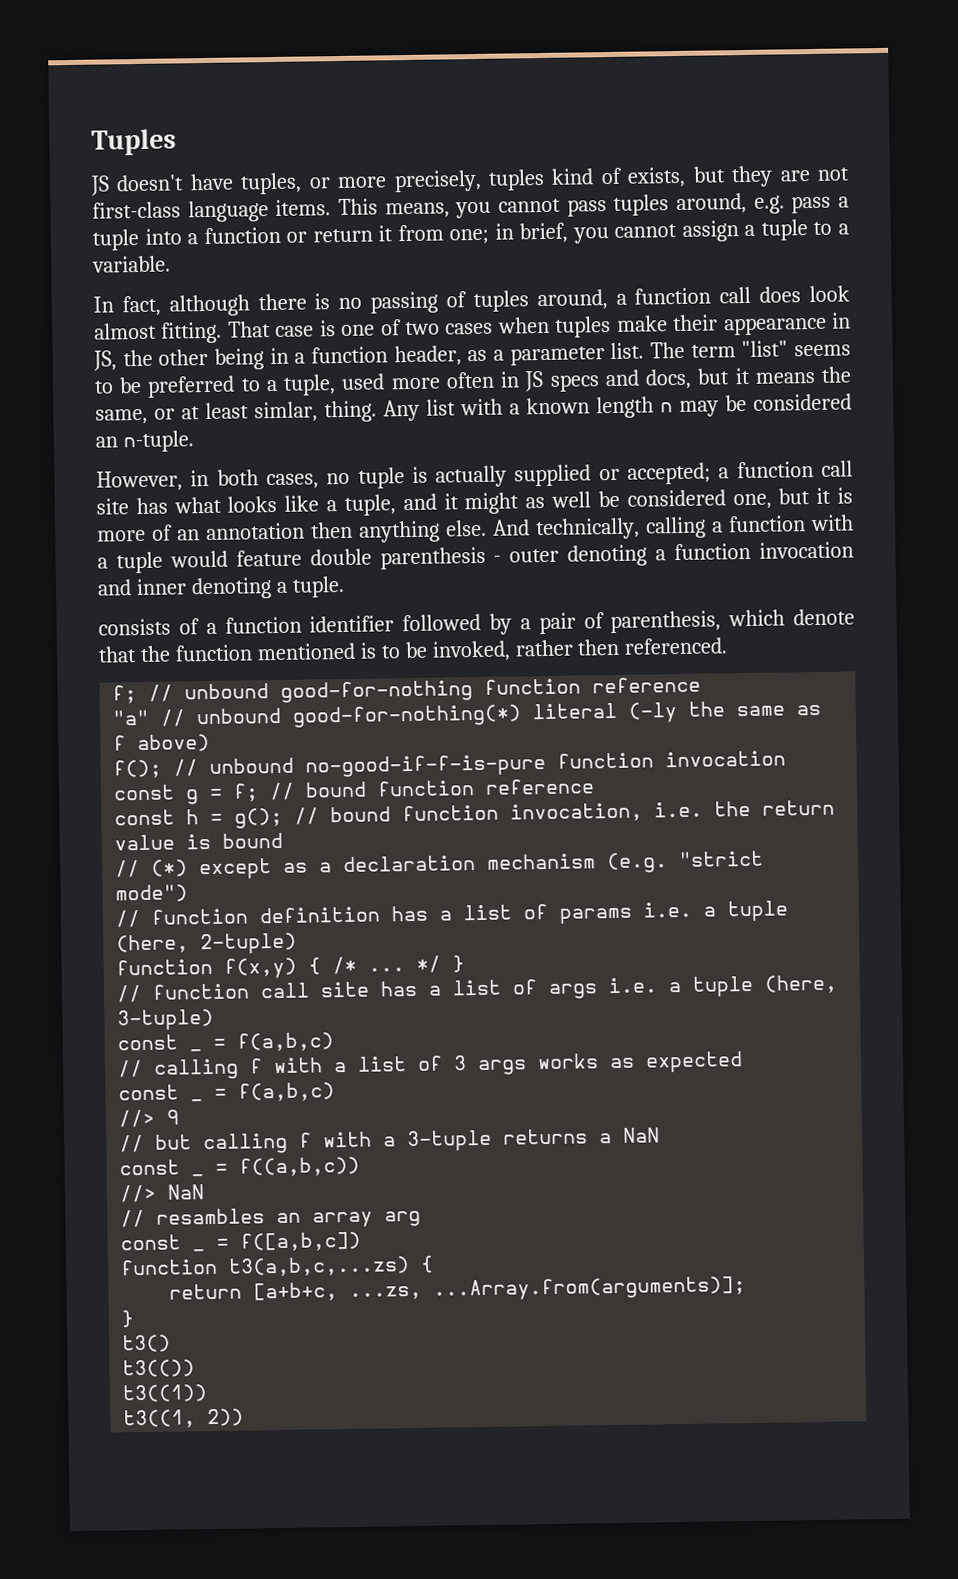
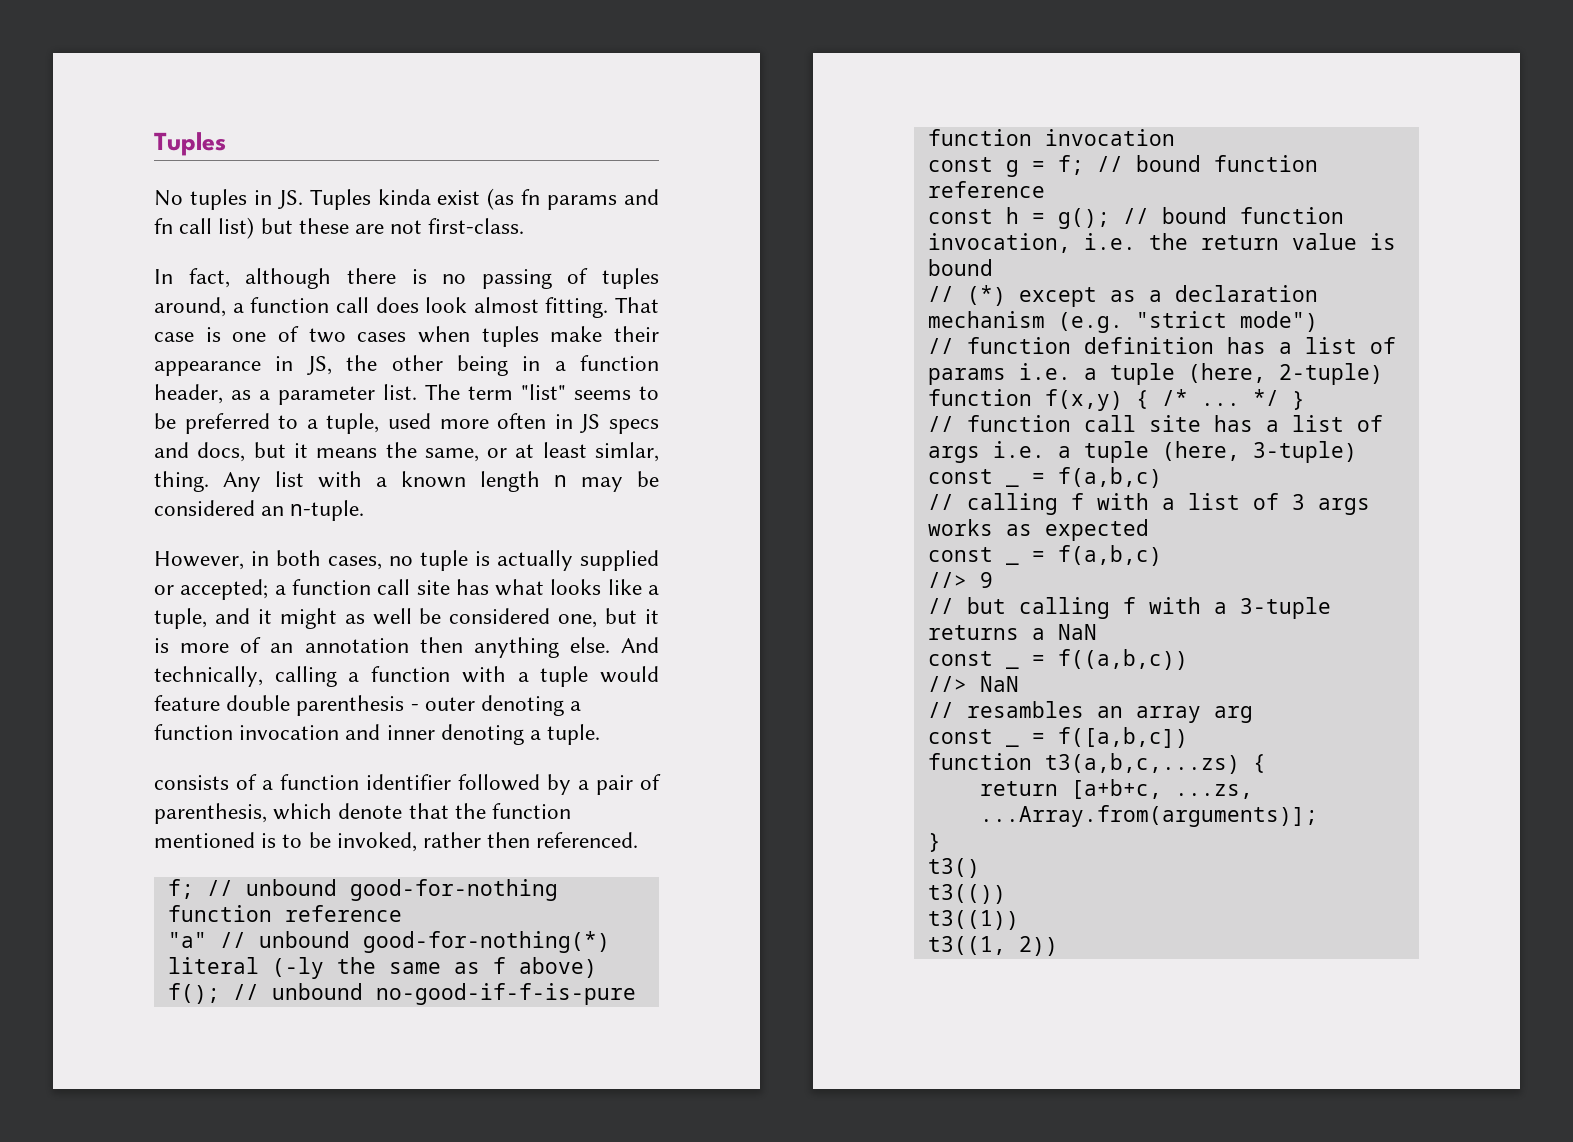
[90,165,851,196] [92,192,849,223] [92,219,849,251] [92,255,171,273] JS doesn't have tuples, or more precisely, tuples kind of exists, but they are not first-class language items. This means, you cannot pass tuples around, e.g. pass a tuple into a function or return it from one; in brief, you cannot assign a tuple to a variable. -> [154,188,659,210] [154,217,525,239] No tuples in JS. Tuples kinda exist (as fn params and fn call list) but these are not first-class.

